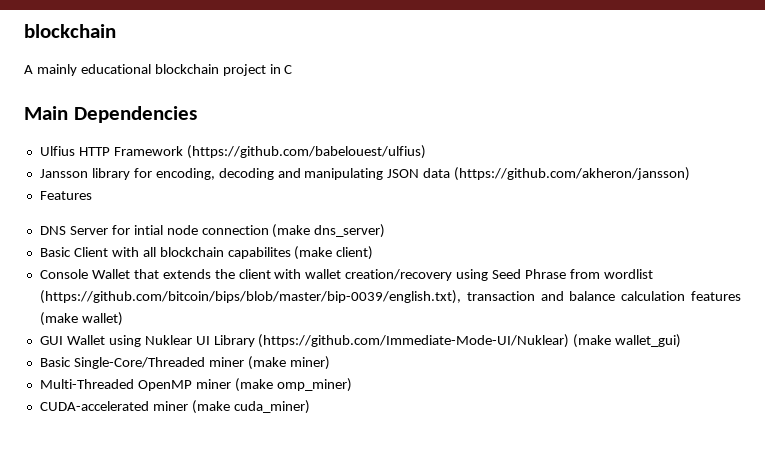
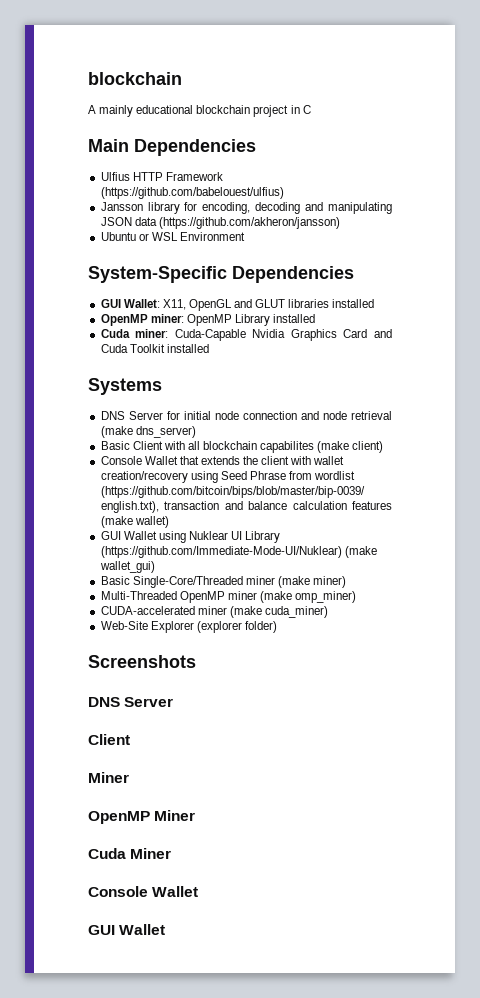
[39,191,92,200] Features -> [100,232,245,241] [88,266,354,283] [100,299,375,311] [100,314,316,326] [100,329,393,341] [100,344,209,353] [88,378,162,395] Ubuntu or WSL Environment // System-Specific Dependencies // GUI Wallet: X11, OpenGL and GLUT libraries installed // OpenMP miner: OpenMP Library installed // Cuda miner: Cuda-Capable Nvidia Graphics Card and Cuda Toolkit installed // Systems
[133,225,163,235] intial -> [183,411,211,420] initial
(269, 230) none -> [300,411,392,420] and node retrieval
(310, 407) none -> [100,621,277,633] [88,655,196,668] [88,697,174,707] [88,734,130,745] [88,772,129,783] [88,810,196,824] [88,848,172,859] [88,886,199,897] [88,924,166,935] // Web-Site Explorer (explorer folder) // Screenshots // DNS Server // Client // Miner // OpenMP Miner // Cuda Miner // Console Wallet // GUI Wallet

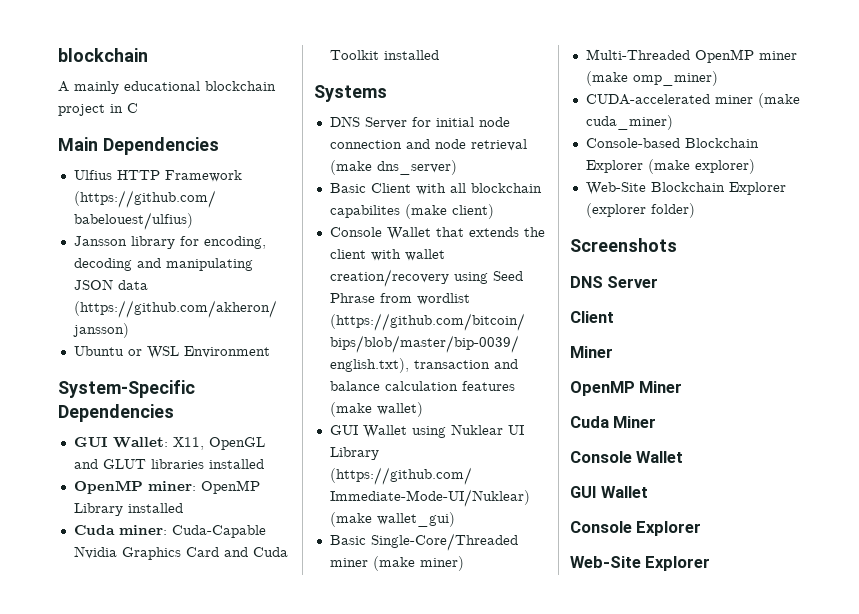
[100,621,148,630] // Web-Site -> [585,138,759,148] [585,159,755,174] [585,182,725,195] // Console-based Blockchain Explorer (make explorer) // Web-Site Blockchain
(166, 929) none -> [570,521,702,536] [570,556,711,571] // Console Explorer // Web-Site Explorer

